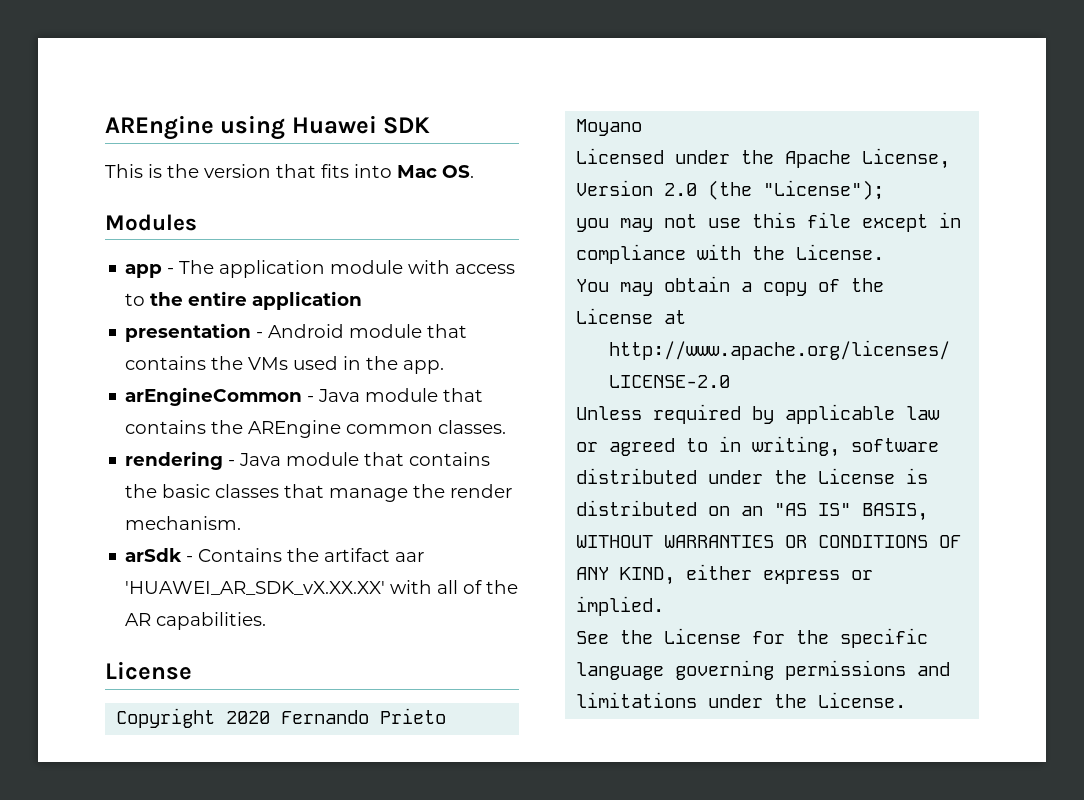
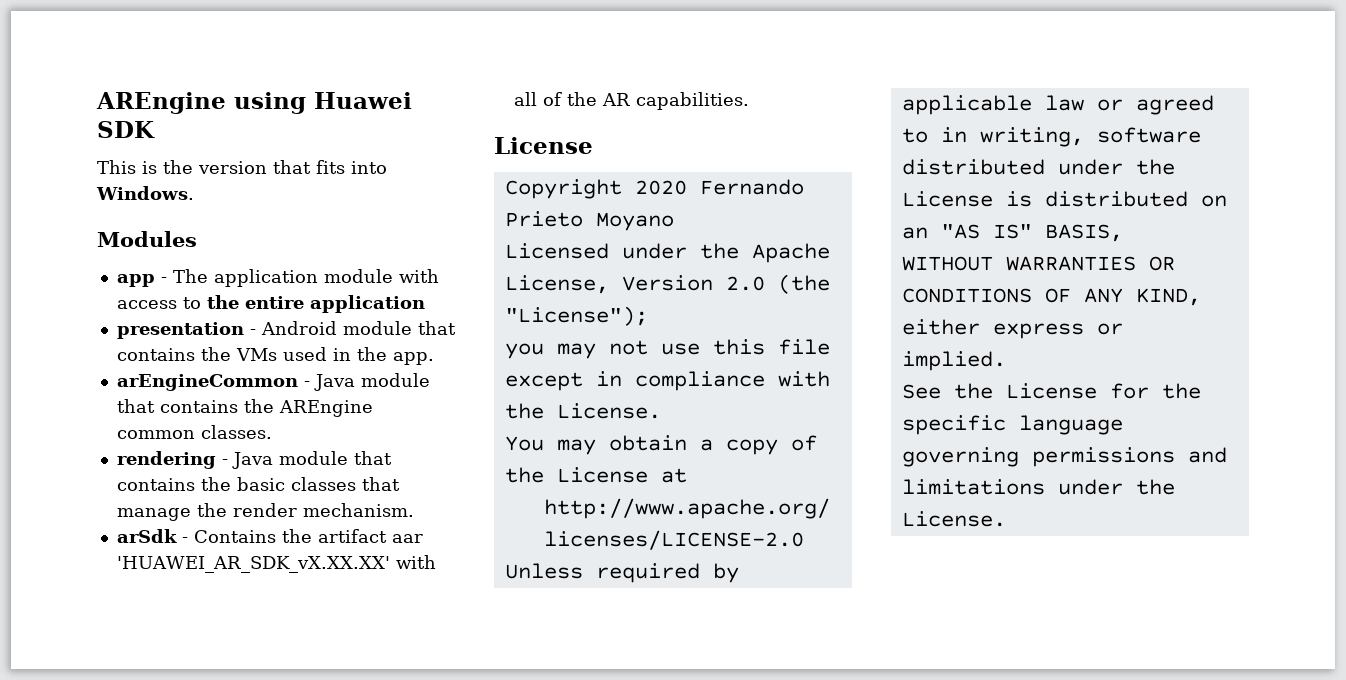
[397,165,474,178] Mac OS. -> [96,186,194,200] Windows.

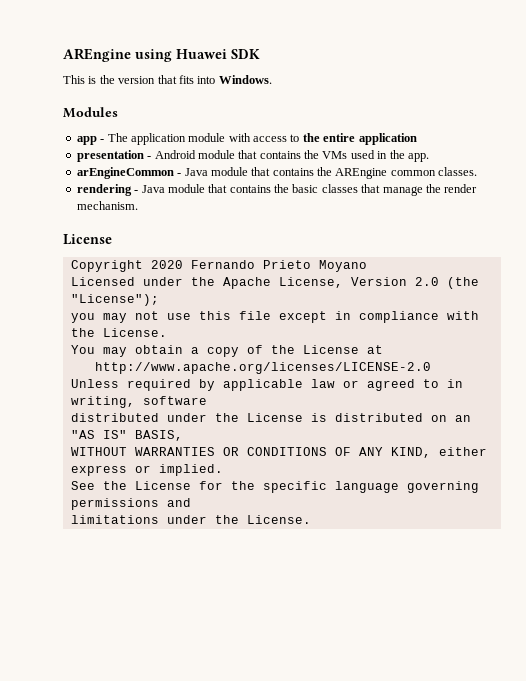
[116,529,423,543] [116,555,436,573] [513,92,749,110] // arSdk - Contains the artifact aar 'HUAWEI_AR_SDK_vX.XX.XX' with all of the AR capabilities. -> (138, 205) none

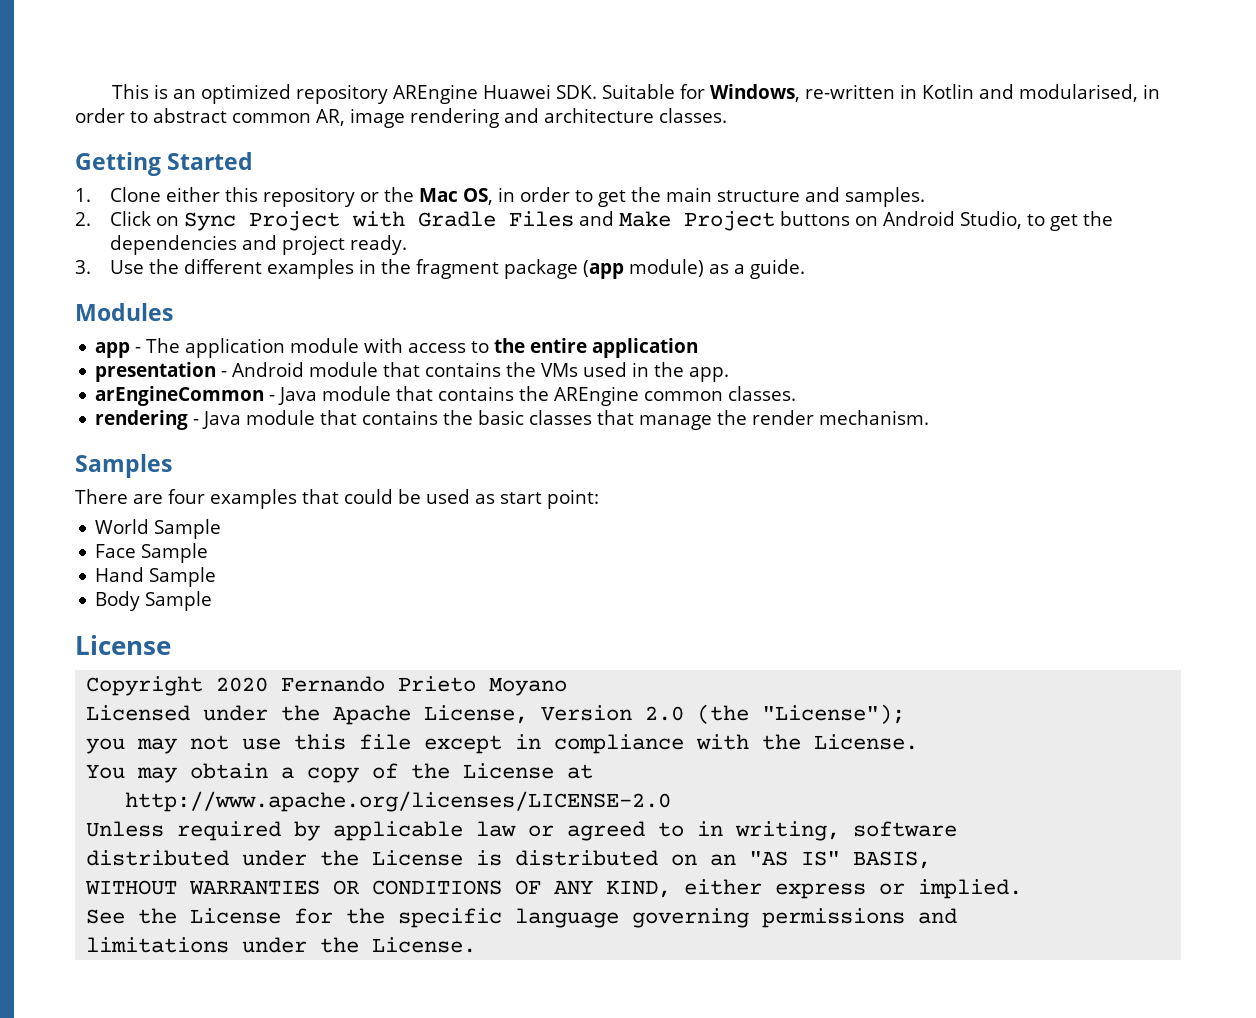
[63,48,260,62] [63,75,272,84] AREngine using Huawei SDK // This is the version that fits into Windows. -> [112,84,1161,104] [75,108,727,128] [75,152,254,176] [75,187,926,207] [75,211,1114,231] [110,235,408,255] [75,259,806,279] This is an optimized repository AREngine Huawei SDK. Suitable for Windows, re-written in Kotlin and modularised, in order to abstract common AR, image rendering and architecture classes. // Getting Started // 1. Clone either this repository or the Mac OS, in order to get the main structure and samples. // 2. Click on Sync Project with Gradle Files and Make Project buttons on Android Studio, to get the dependencies and project ready. // 3. Use the different examples in the fragment package (app module) as a guide.
(138, 205) none -> [75,454,172,478] [75,489,599,509] [95,519,222,539] [95,543,209,563] [95,567,217,587] [95,591,213,611] // Samples // There are four examples that could be used as start point: // World Sample // Face Sample // Hand Sample // Body Sample

